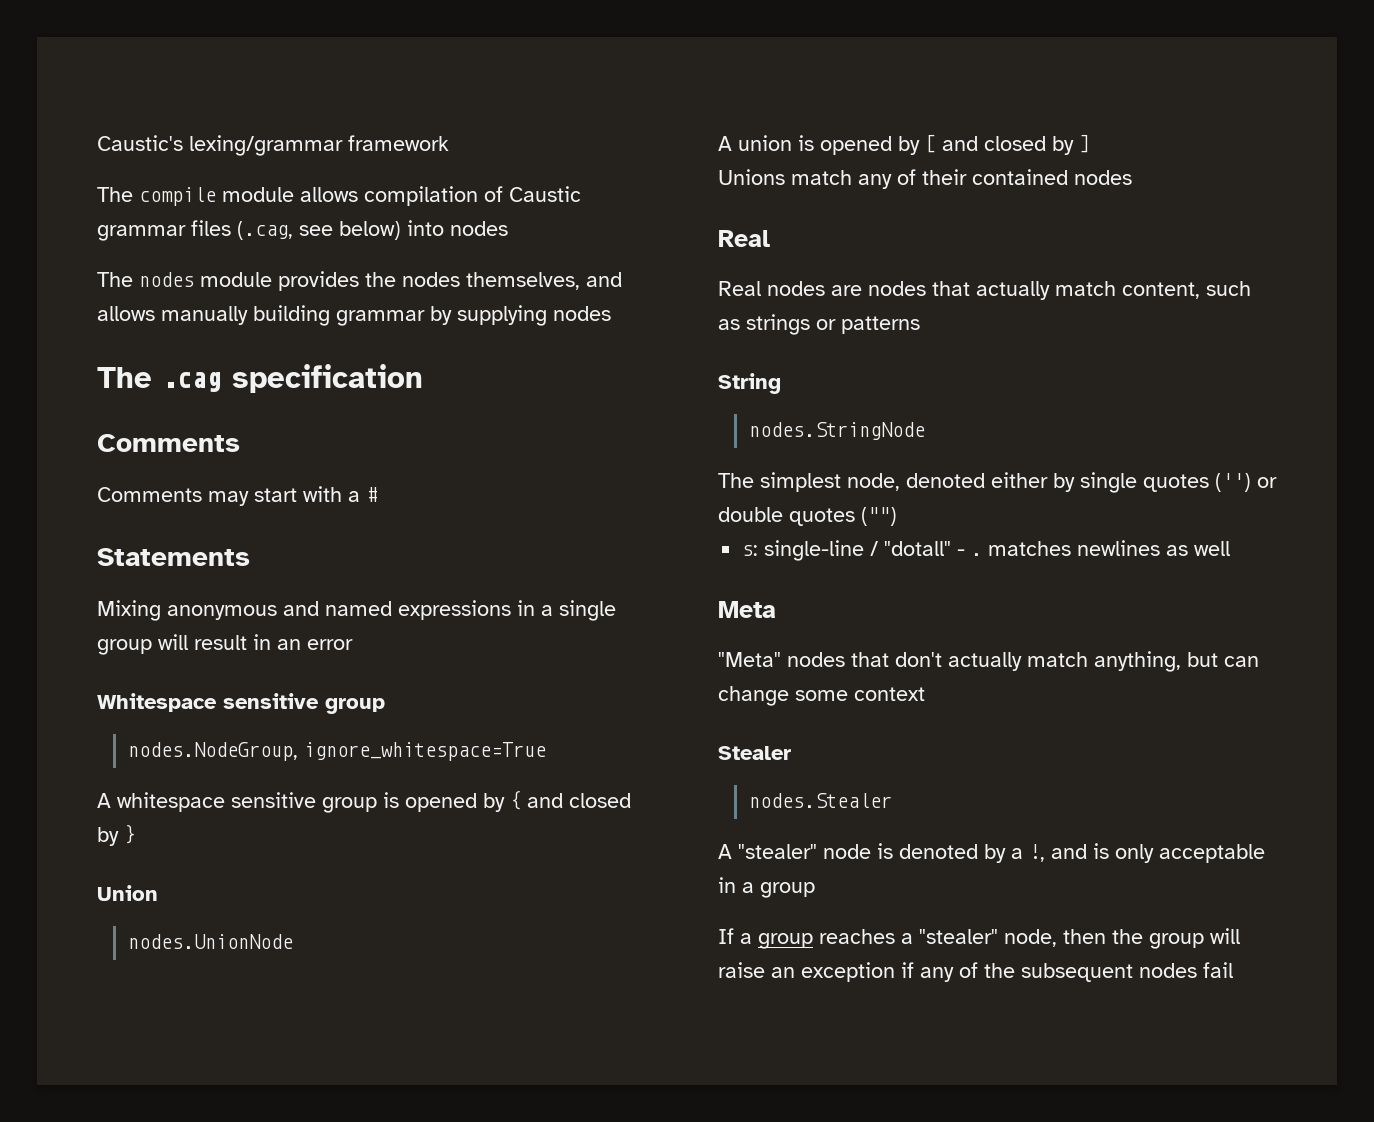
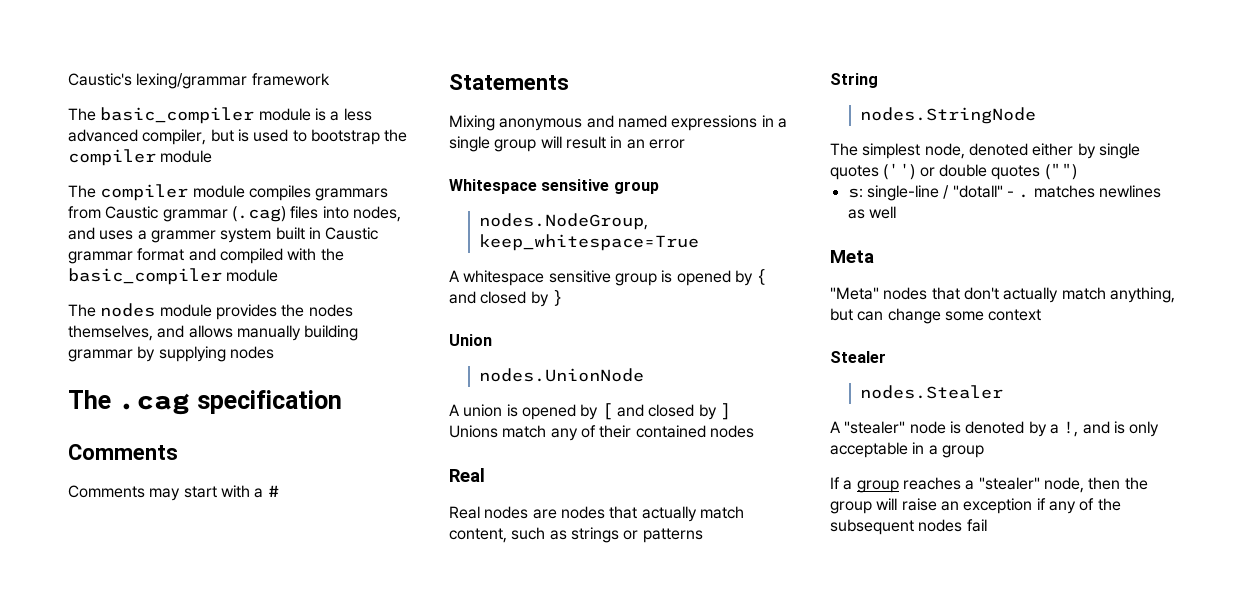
[139,186,581,206] [97,220,508,241] compile module allows compilation of Caustic grammar files (.cag, see below) into nodes -> [100,107,372,124] [68,129,408,145] [68,149,213,166] [68,184,389,201] [68,206,401,222] [68,227,379,243] [68,248,344,264] [68,268,279,285] basic_compiler module is a less advanced compiler, but is used to bootstrap the compiler module // The compiler module compiles grammars from Caustic grammar (.cag) files into nodes, and uses a grammer system built in Caustic grammar format and compiled with the basic_compiler module
[304,742,547,761] ignore_whitespace=True -> [478,234,699,251] keep_whitespace=True

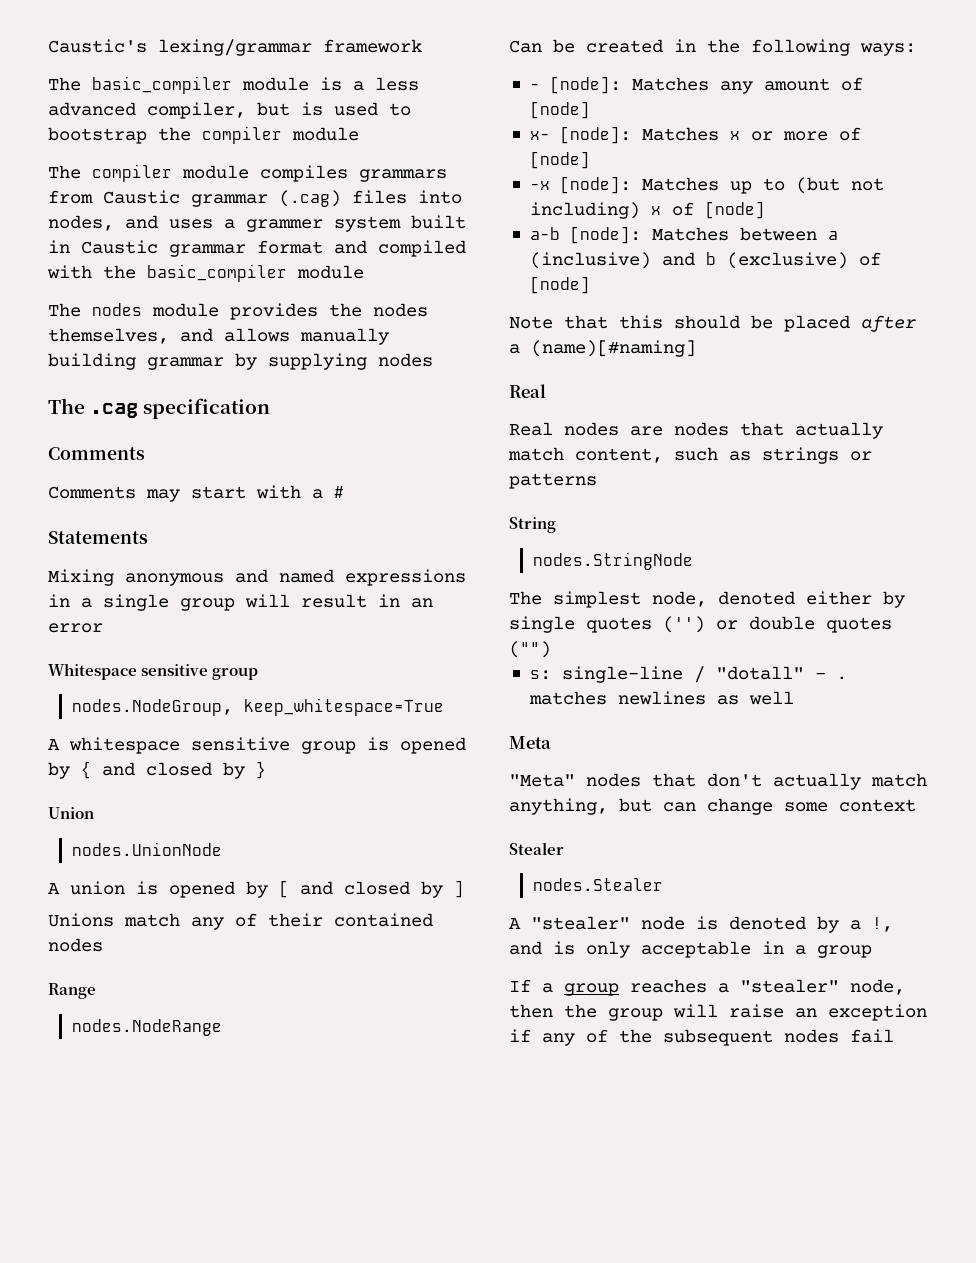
(754, 431) none -> [48,983,96,999] [72,1019,223,1036] [509,39,916,56] [529,76,863,94] [529,101,590,119] [529,126,861,144] [529,151,590,169] [529,176,884,194] [529,201,765,219] [529,226,838,244] [529,252,881,269] [529,276,590,294] [509,315,917,332] [509,340,696,357] // Range // nodes.NodeRange // Can be created in the following ways: // - [node]: Matches any amount of [node] // x- [node]: Matches x or more of [node] // -x [node]: Matches up to (but not including) x of [node] // a-b [node]: Matches between a (inclusive) and b (exclusive) of [node] // Note that this should be placed after a (name)[#naming]

